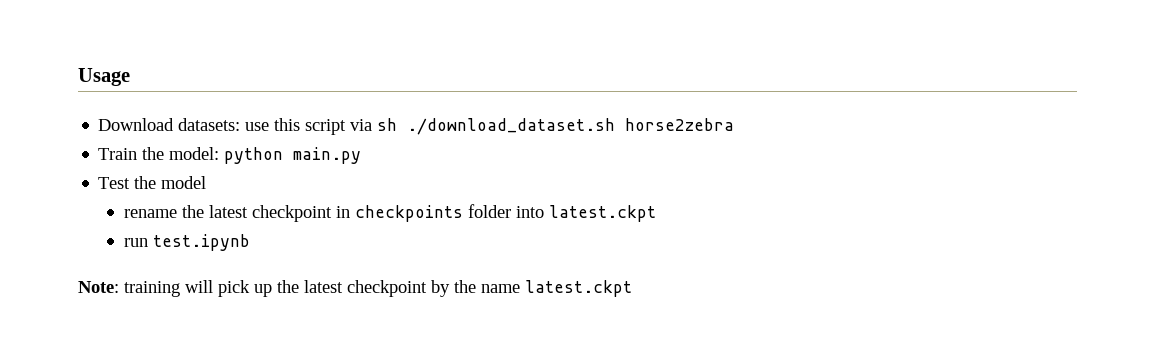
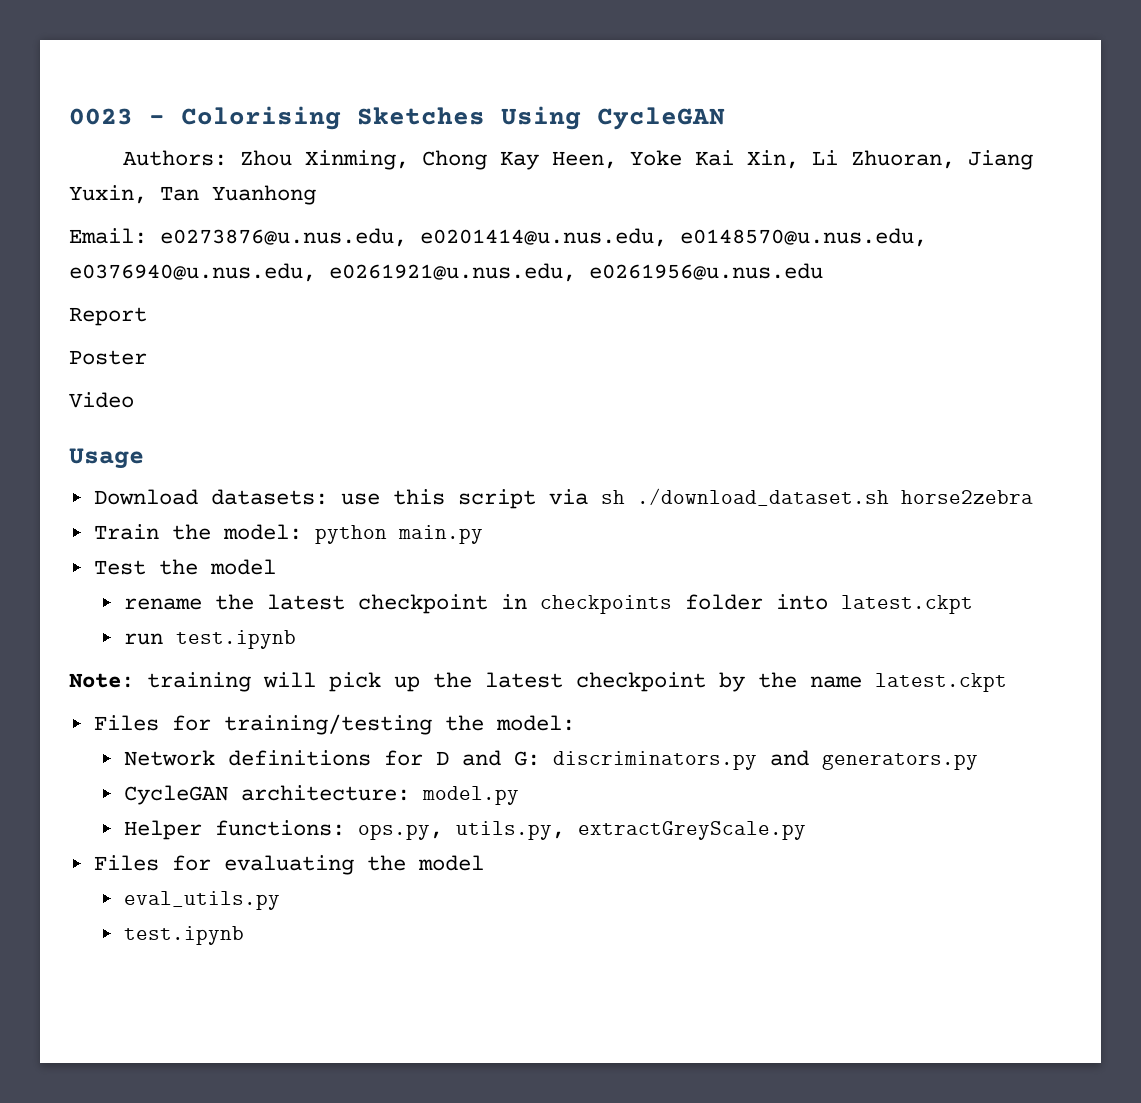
(78, 77) none -> [69,106,725,130] [123,150,1034,170] [69,185,316,205] [69,228,927,247] [69,263,823,282] [69,307,147,326] [69,350,147,365] [69,392,134,408] 0023 - Colorising Sketches Using CycleGAN // Authors: Zhou Xinming, Chong Kay Heen, Yoke Kai Xin, Li Zhuoran, Jiang Yuxin, Tan Yuanhong // Email: e0273876@u.nus.edu, e0201414@u.nus.edu, e0148570@u.nus.edu, e0376940@u.nus.edu, e0261921@u.nus.edu, e0261956@u.nus.edu // Report // Poster // Video //
(632, 288) none -> [93,714,575,735] [123,750,978,770] [123,785,519,805] [123,820,806,840] [93,855,484,875] [123,891,280,910] [123,926,244,945] // Files for training/testing the model: // Network definitions for D and G: discriminators.py and generators.py // CycleGAN architecture: model.py // Helper functions: ops.py, utils.py, extractGreyScale.py // Files for evaluating the model // eval_utils.py // test.ipynb

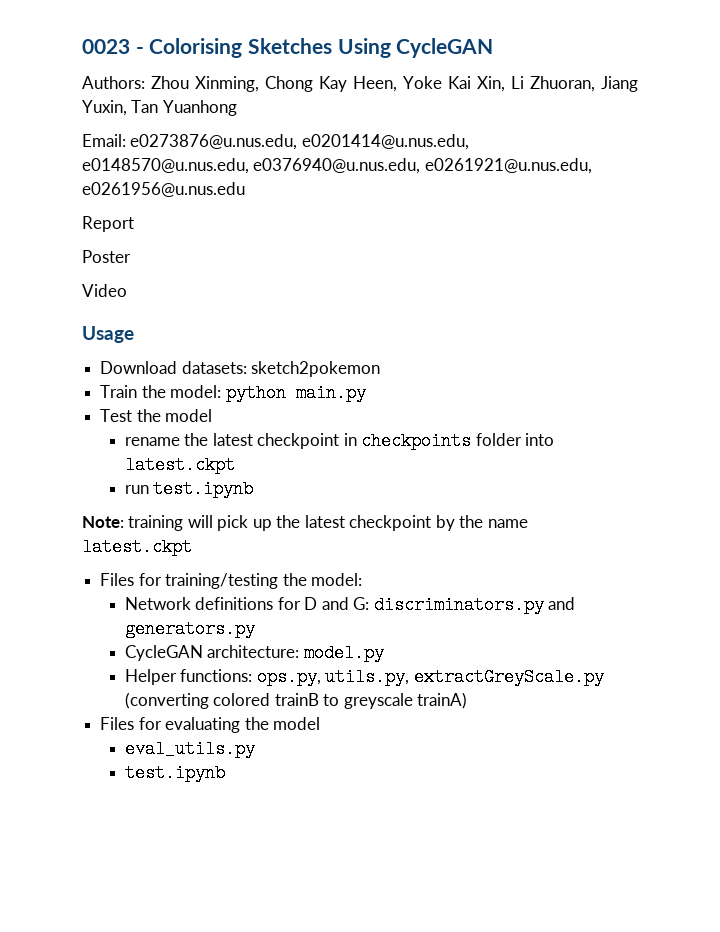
[340,488,1033,509] use this script via sh ./download_dataset.sh horse2zebra -> [251,361,381,377] sketch2pokemon
(806, 830) none -> [124,692,468,709] (converting colored trainB to greyscale trainA)

